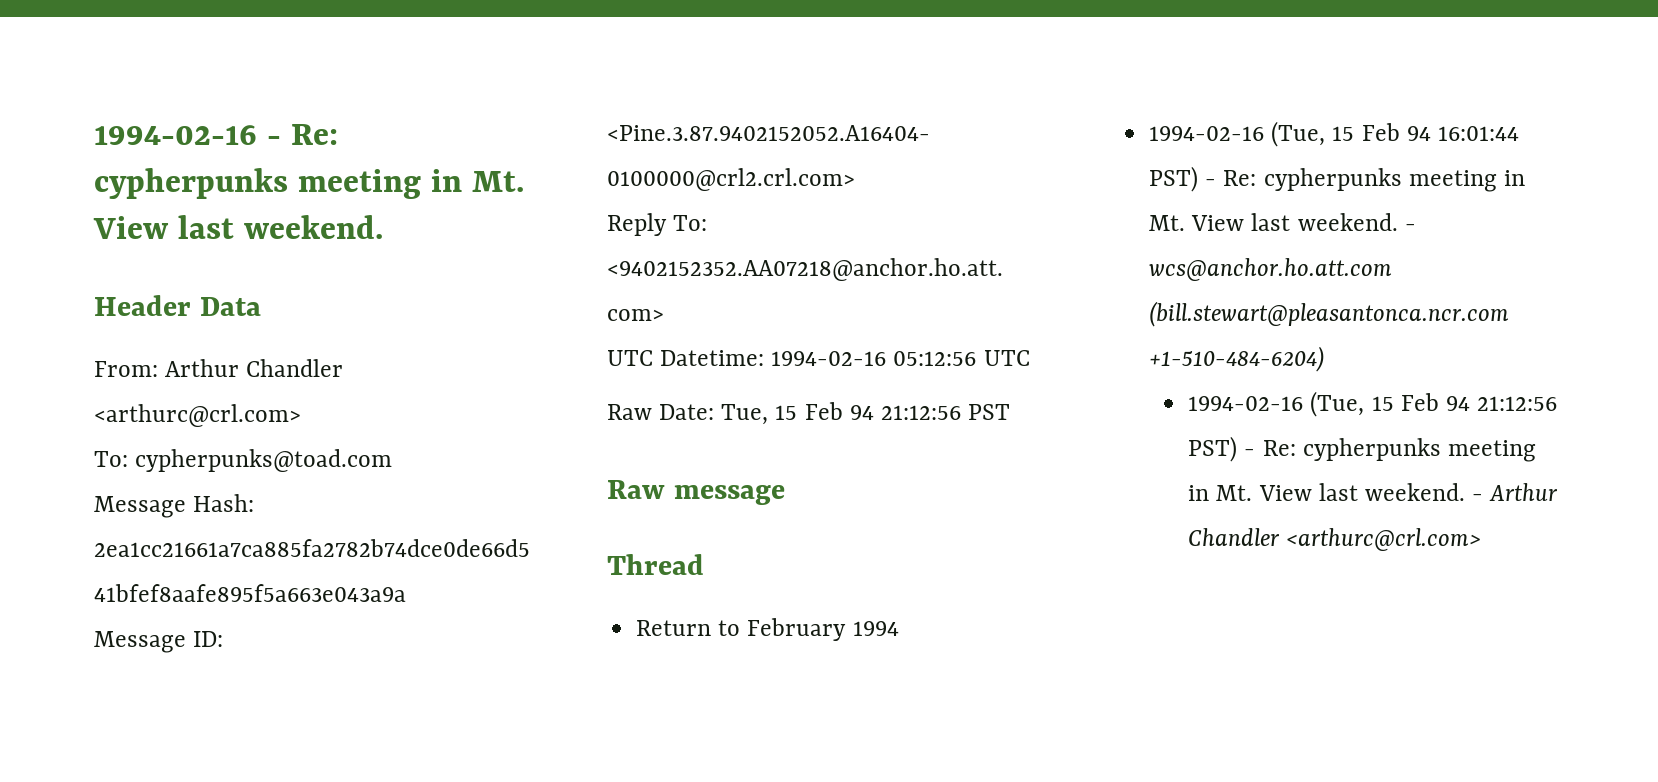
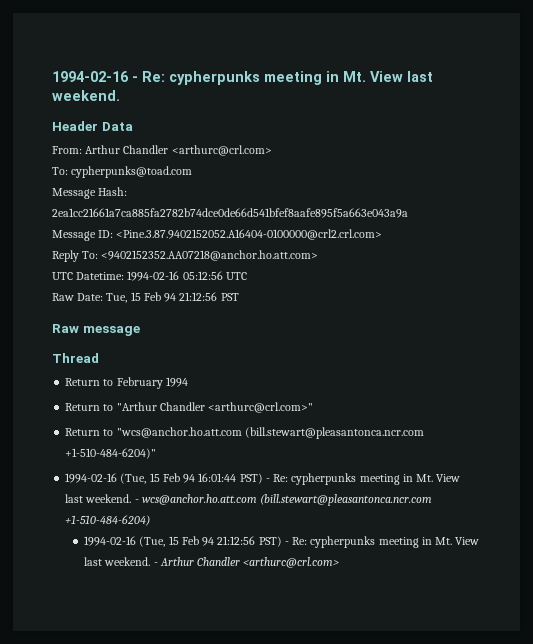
(899, 628) none -> [65,402,314,413] [65,427,424,439] [65,448,157,459] // Return to "Arthur Chandler <arthurc@crl.com>" // Return to "wcs@anchor.ho.att.com (bill.stewart@pleasantonca.ncr.com +1-510-484-6204)"

